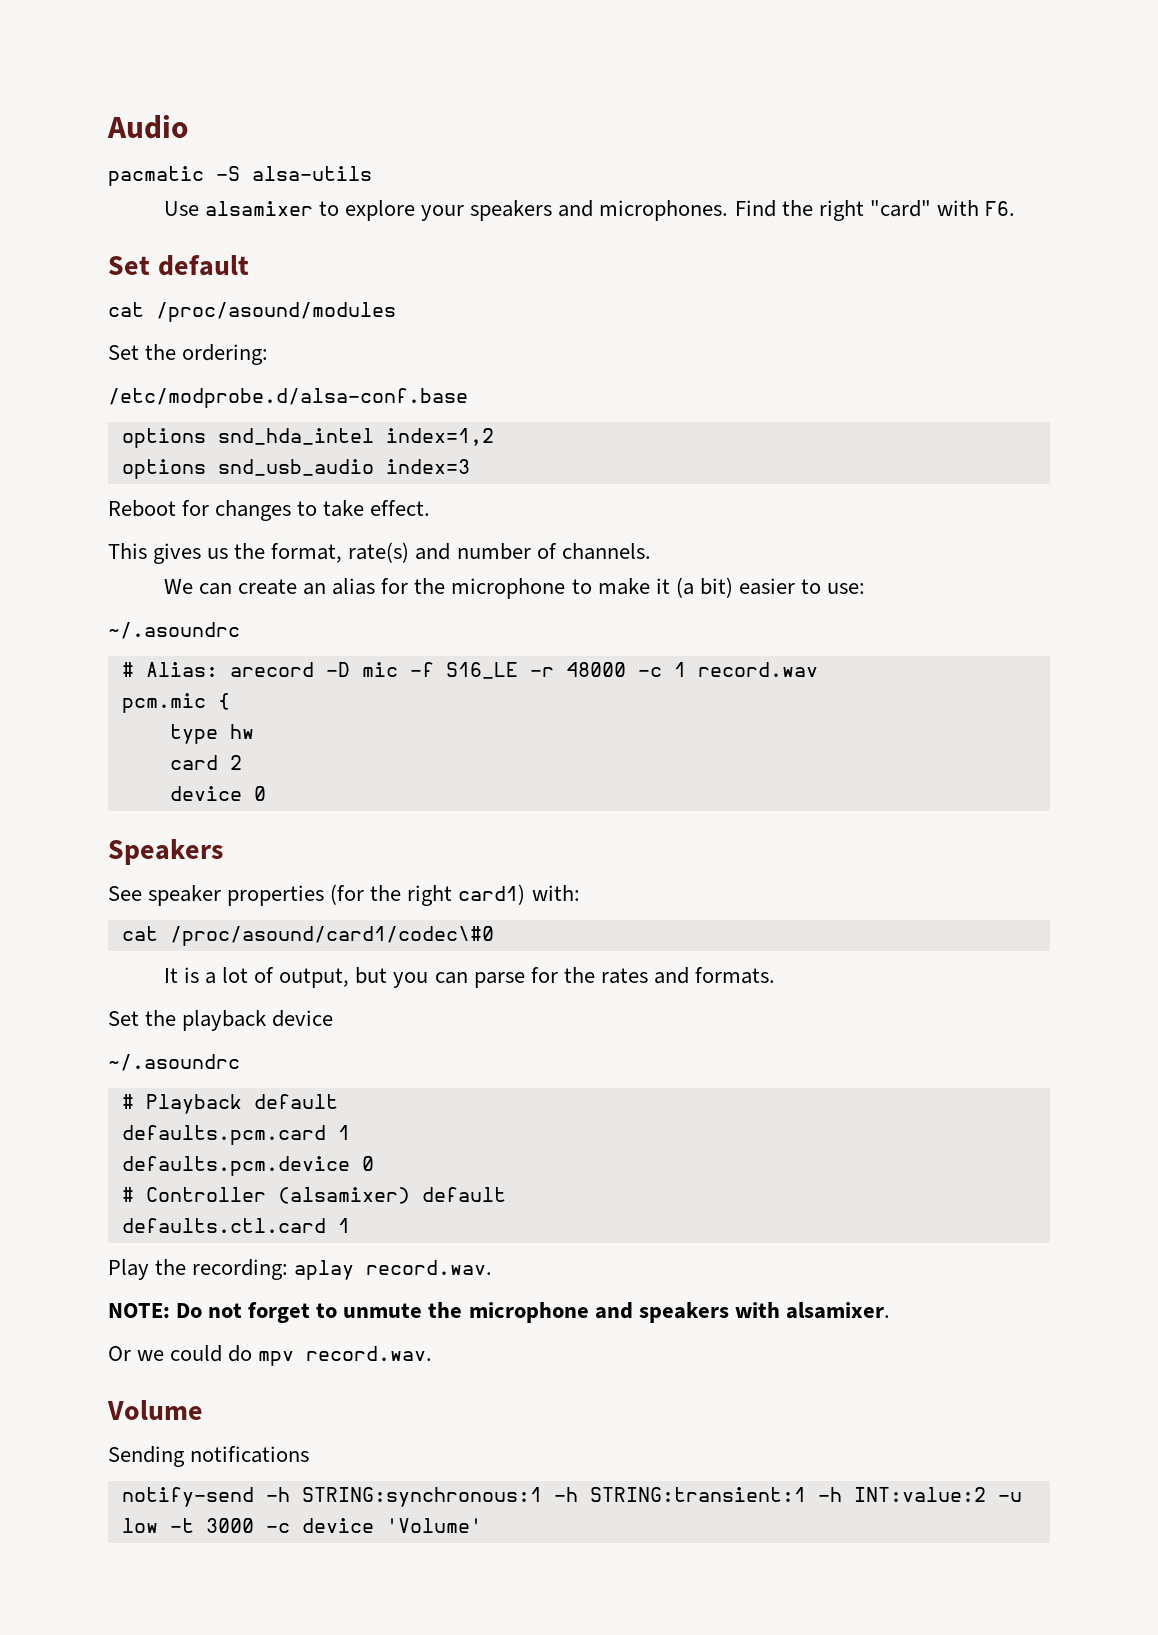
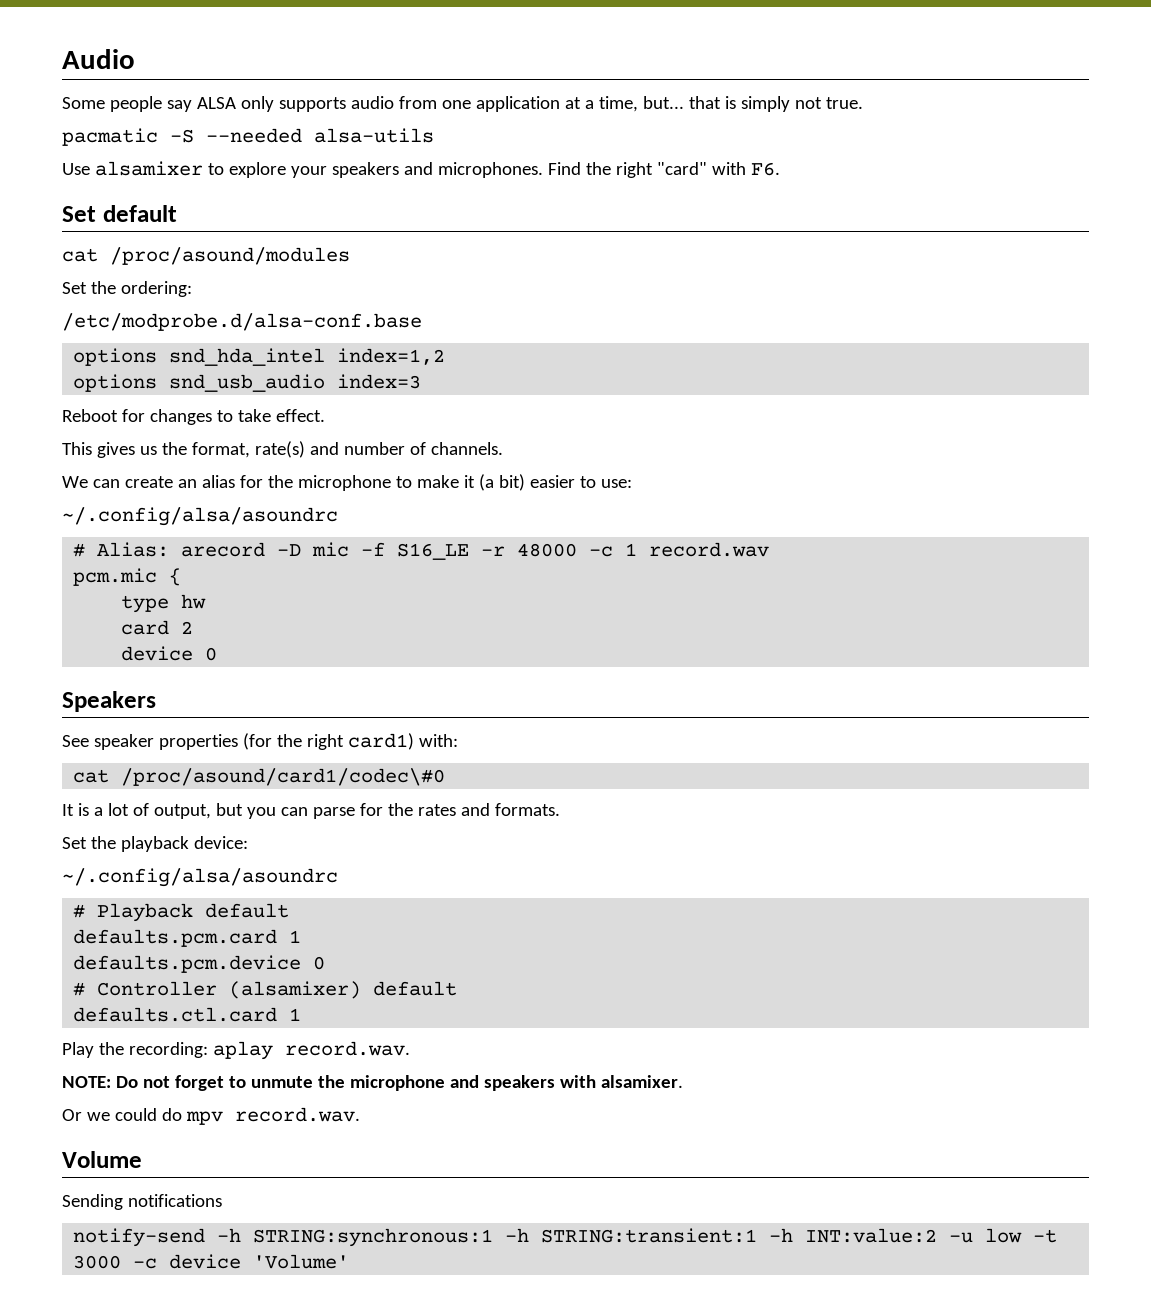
(188, 127) none -> [62,96,863,112] // Some people say ALSA only supports audio from one application at a time, but... that is simply not true.
(240, 173) none -> [206,128,302,143] --needed
[108,622,240,639] ~/.asoundrc -> [62,507,338,526] ~/.config/alsa/asoundrc
[272,1010,334,1027] [108,1054,240,1071] device // ~/.asoundrc -> [193,836,248,849] [62,868,338,887] device: // ~/.config/alsa/asoundrc

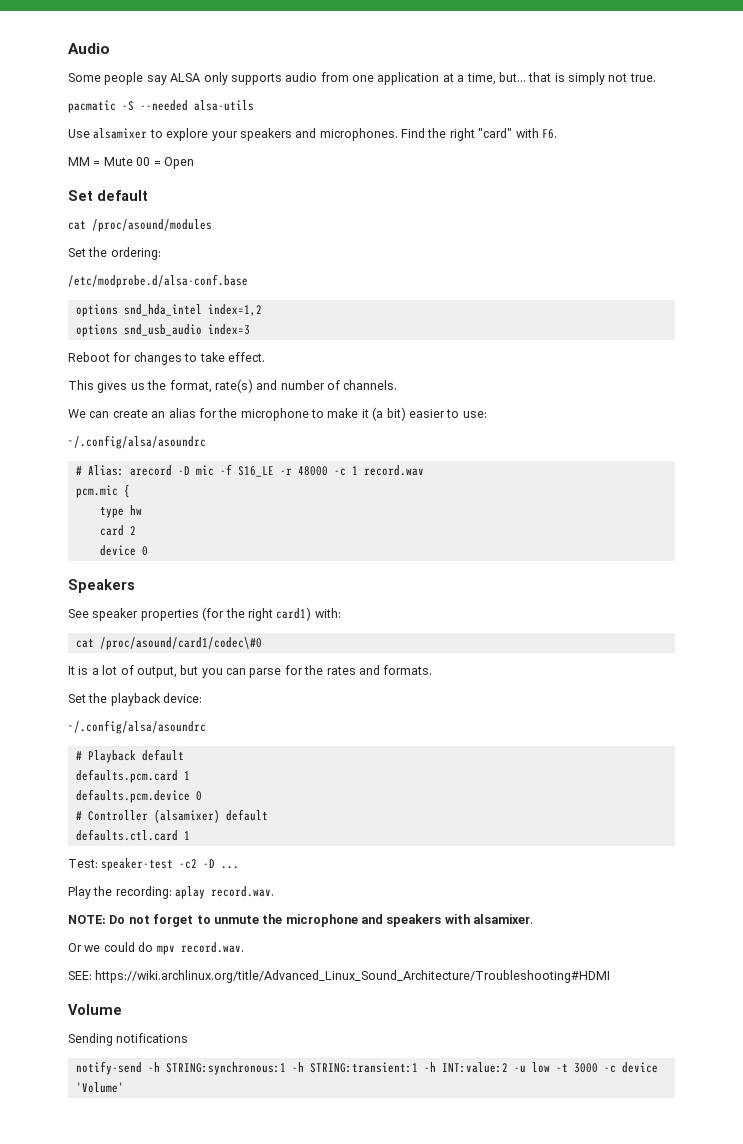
(780, 169) none -> [68,157,194,169] // MM = Mute 00 = Open
(302, 1014) none -> [68,858,240,871] // Test: speaker-test -c2 -D ...
(360, 1114) none -> [68,970,611,983] // SEE: https://wiki.archlinux.org/title/Advanced_Linux_Sound_Architecture/Troubleshooting#HDMI

